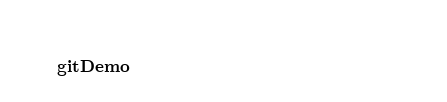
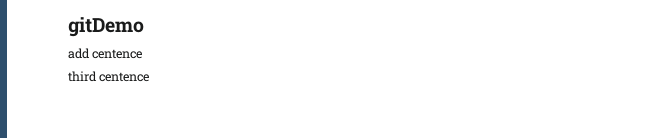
(130, 68) none -> [68,48,143,59] [68,71,150,82] // add centence // third centence

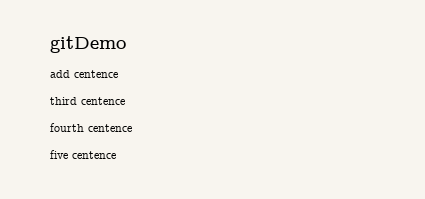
(150, 77) none -> [50,123,132,132] [50,150,116,159] // fourth centence // five centence

